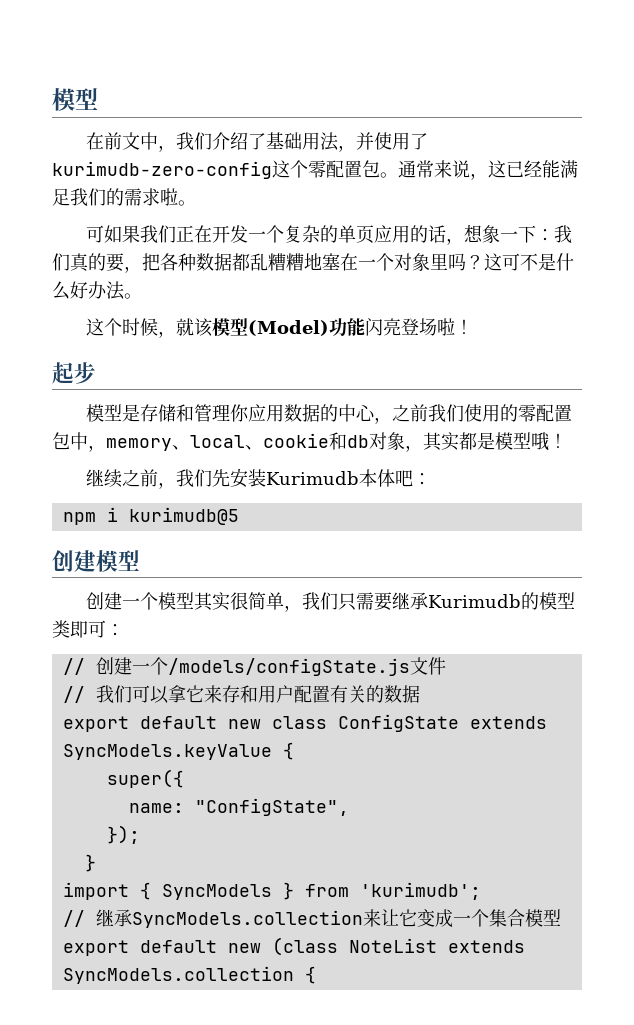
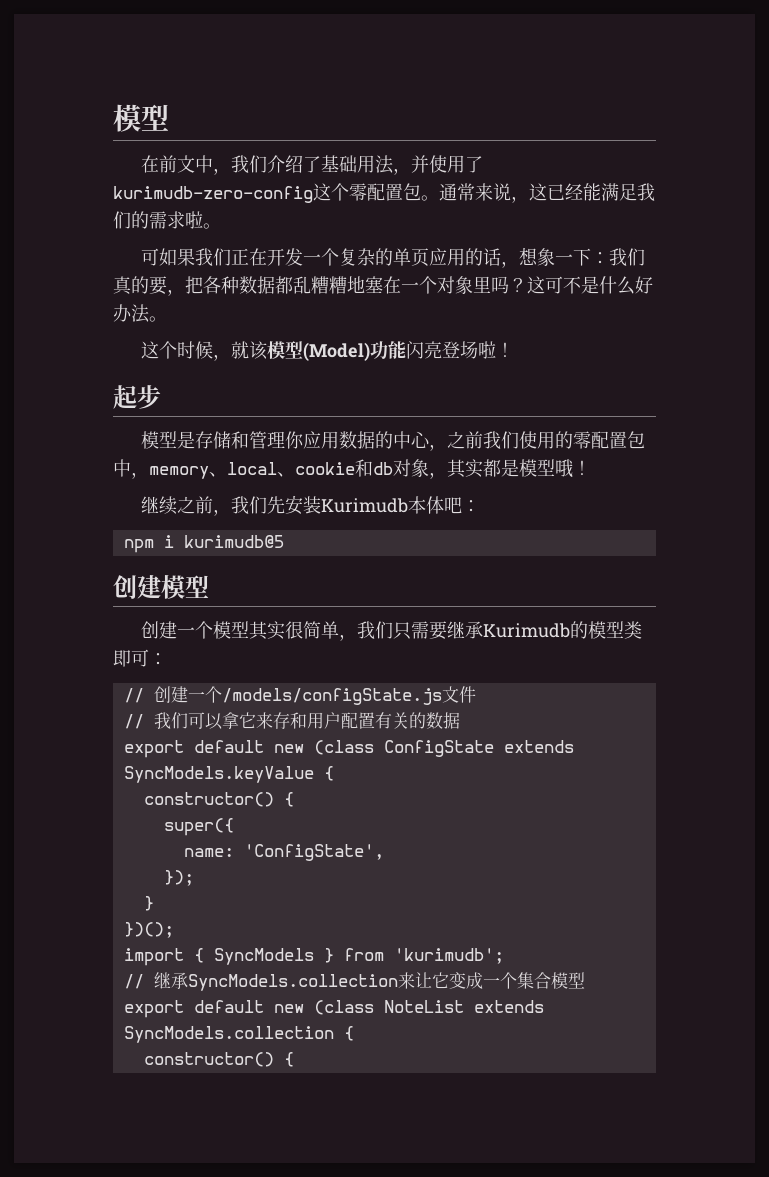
[271,716,327,729] class -> [313,740,374,755] (class
(294, 751) none -> [143,792,294,807] // constructor() {
[194,798,349,816] "ConfigState", -> [243,844,384,861] 'ConfigState',
(96, 863) none -> [123,922,174,938] // })();
(316, 975) none -> [143,1052,294,1067] // constructor() {

